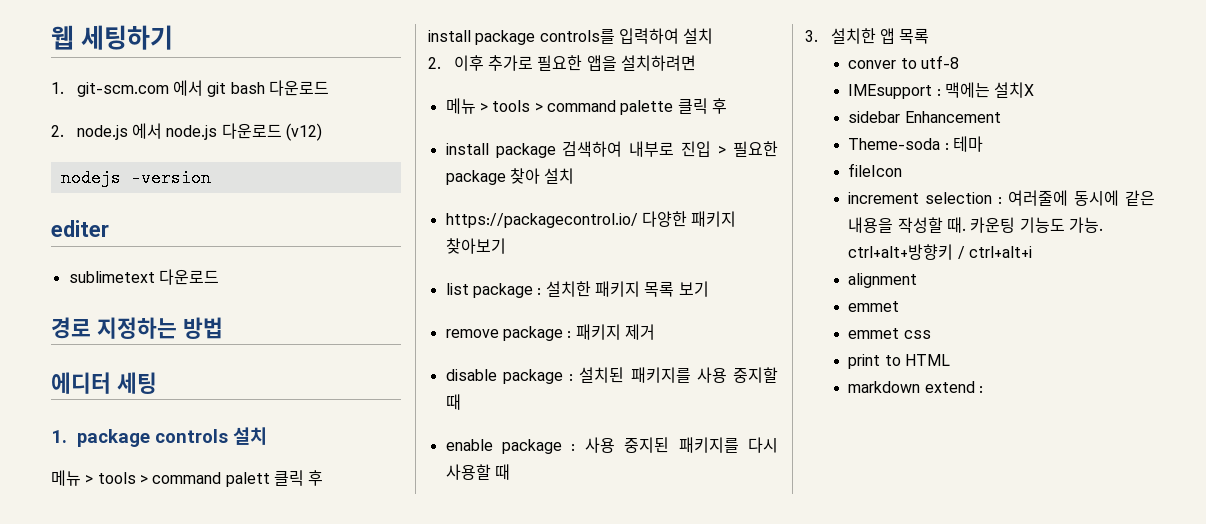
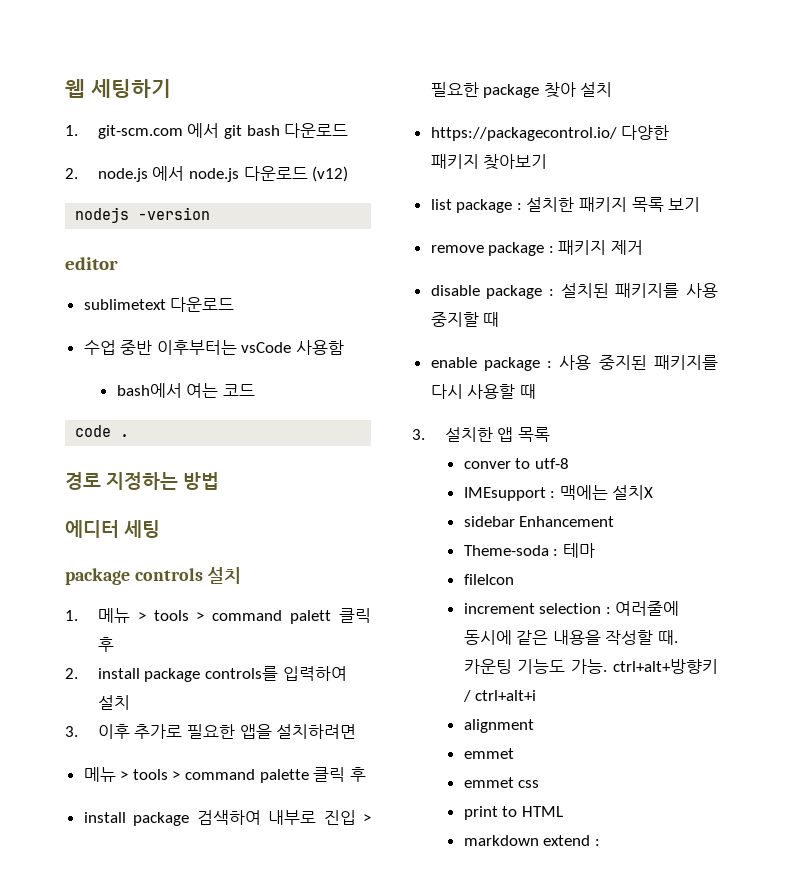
[51,220,109,237] editer -> [65,257,118,270] editor
(219, 277) none -> [83,340,345,355] [116,383,255,398] [75,425,130,437] // 수업 중반 이후부터는 vsCode 사용함 // bash에서 여는 코드 // code .
[51,430,67,443] 1. -> (161, 529) none
(267, 436) none -> [65,610,78,621] 1.
(324, 478) none -> [65,668,78,679] 2.
[428,57,441,69] 2. -> [65,726,78,737] 3.

